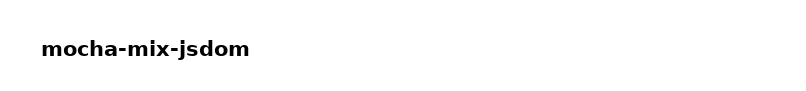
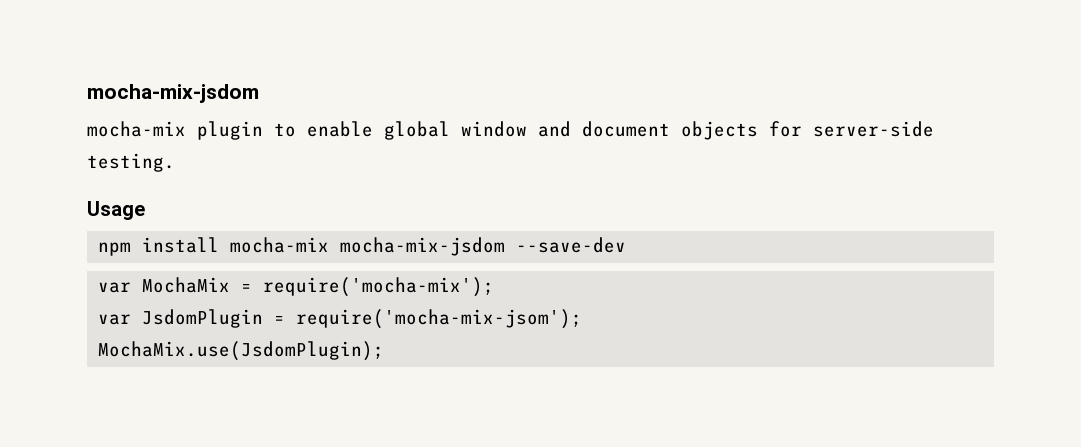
[41,40,250,60] mocha-mix-jsdom -> [87,84,259,103] [87,121,934,140] [87,153,175,172] [87,201,145,220] [98,237,627,256] [98,277,495,297] [98,309,583,329] [98,341,385,361] mocha-mix-jsdom // mocha-mix plugin to enable global window and document objects for server-side testing. // Usage // npm install mocha-mix mocha-mix-jsdom --save-dev // var MochaMix = require('mocha-mix'); // var JsdomPlugin = require('mocha-mix-jsom'); // MochaMix.use(JsdomPlugin);

